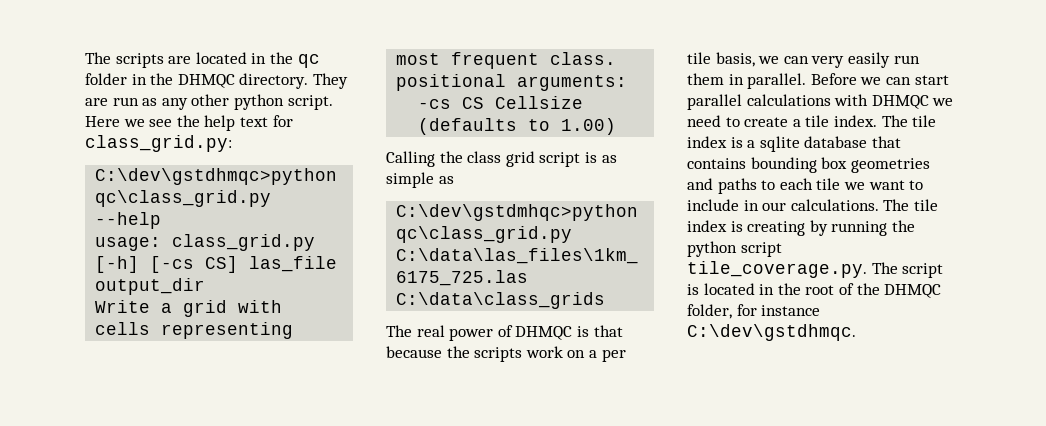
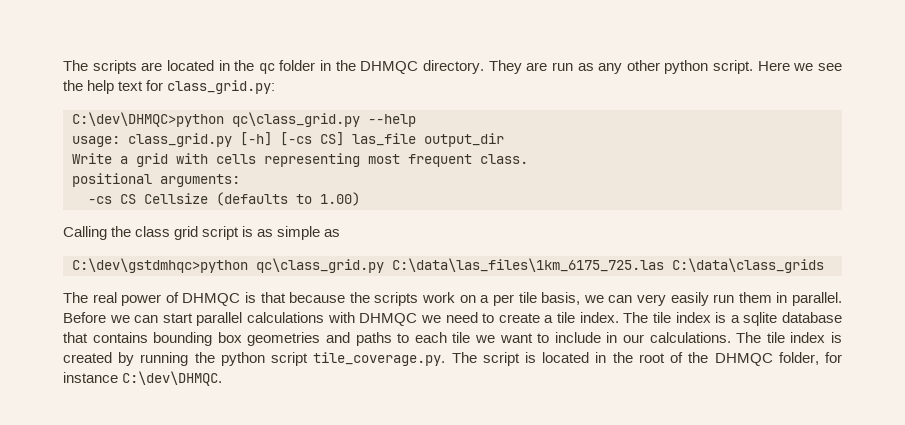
[95,168,338,185] C:\dev\gstdhmqc>python -> [72,112,224,127] C:\dev\DHMQC>python
[747,221,806,236] creating -> [63,352,112,363] created
[687,324,856,341] C:\dev\gstdhmqc. -> [122,371,223,386] C:\dev\DHMQC.

